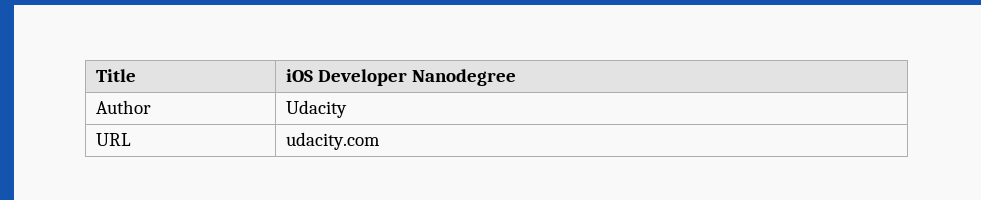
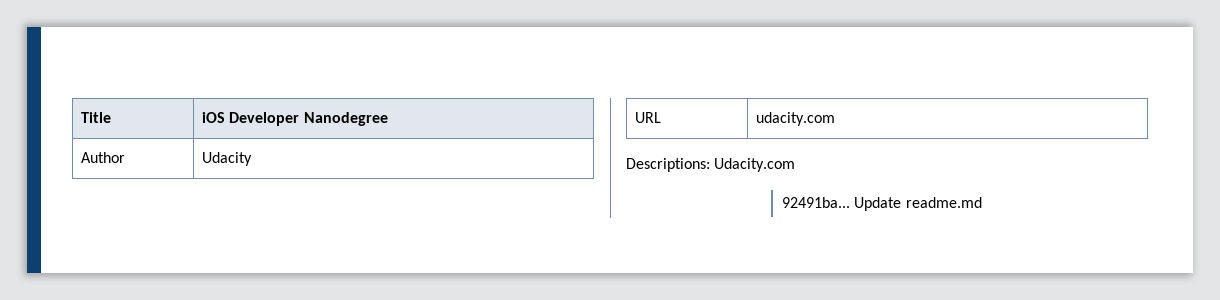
(380, 141) none -> [626,158,796,172] [781,197,982,211] // Descriptions: Udacity.com // 92491ba... Update readme.md

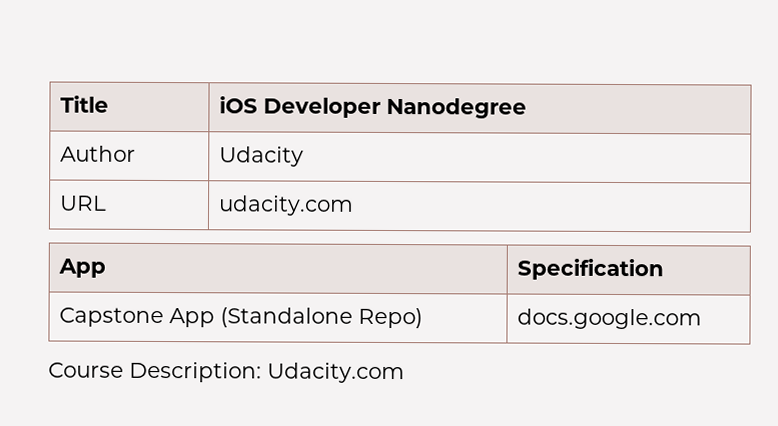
[626,158,796,172] [781,197,982,211] // Descriptions: Udacity.com // 92491ba... Update readme.md -> [58,258,107,278] [517,258,665,281] [59,307,424,329] [517,308,703,330] [48,361,405,384] // App | Specification // Capstone App (Standalone Repo) | docs.google.com // Course Description: Udacity.com

